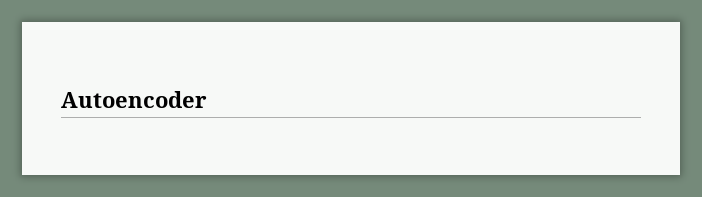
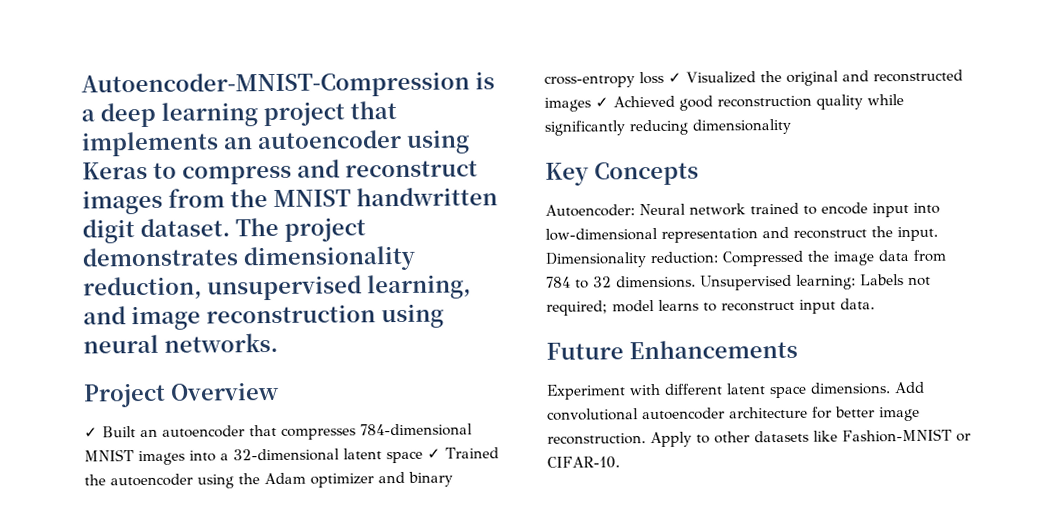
[61,91,207,108] Autoencoder -> [81,71,495,99] [81,101,397,128] [81,129,470,157] [82,159,478,185] [82,187,498,215] [82,217,366,244] [82,245,416,272] [83,274,471,301] [83,303,444,331] [83,332,278,354] [83,381,280,408] [84,423,473,440] [84,447,499,466] [84,471,453,489] [544,69,963,88] [544,94,904,112] [544,118,791,136] [545,161,699,186] [545,202,940,218] [545,226,938,243] [545,249,946,268] [546,274,931,291] [546,298,875,316] [546,339,798,360] [546,381,925,400] [547,406,920,422] [547,428,971,448] [547,456,620,469] Autoencoder-MNIST-Compression is a deep learning project that implements an autoencoder using Keras to compress and reconstruct images from the MNIST handwritten digit dataset. The project demonstrates dimensionality reduction, unsupervised learning, and image reconstruction using neural networks. // Project Overview // ✓ Built an autoencoder that compresses 784-dimensional MNIST images into a 32-dimensional latent space ✓ Trained the autoencoder using the Adam optimizer and binary cross-entropy loss ✓ Visualized the original and reconstructed images ✓ Achieved good reconstruction quality while significantly reducing dimensionality // Key Concepts // Autoencoder: Neural network trained to encode input into low-dimensional representation and reconstruct the input. Dimensionality reduction: Compressed the image data from 784 to 32 dimensions. Unsupervised learning: Labels not required; model learns to reconstruct input data. // Future Enhancements // Experiment with different latent space dimensions. Add convolutional autoencoder architecture for better image reconstruction. Apply to other datasets like Fashion-MNIST or CIFAR-10.

